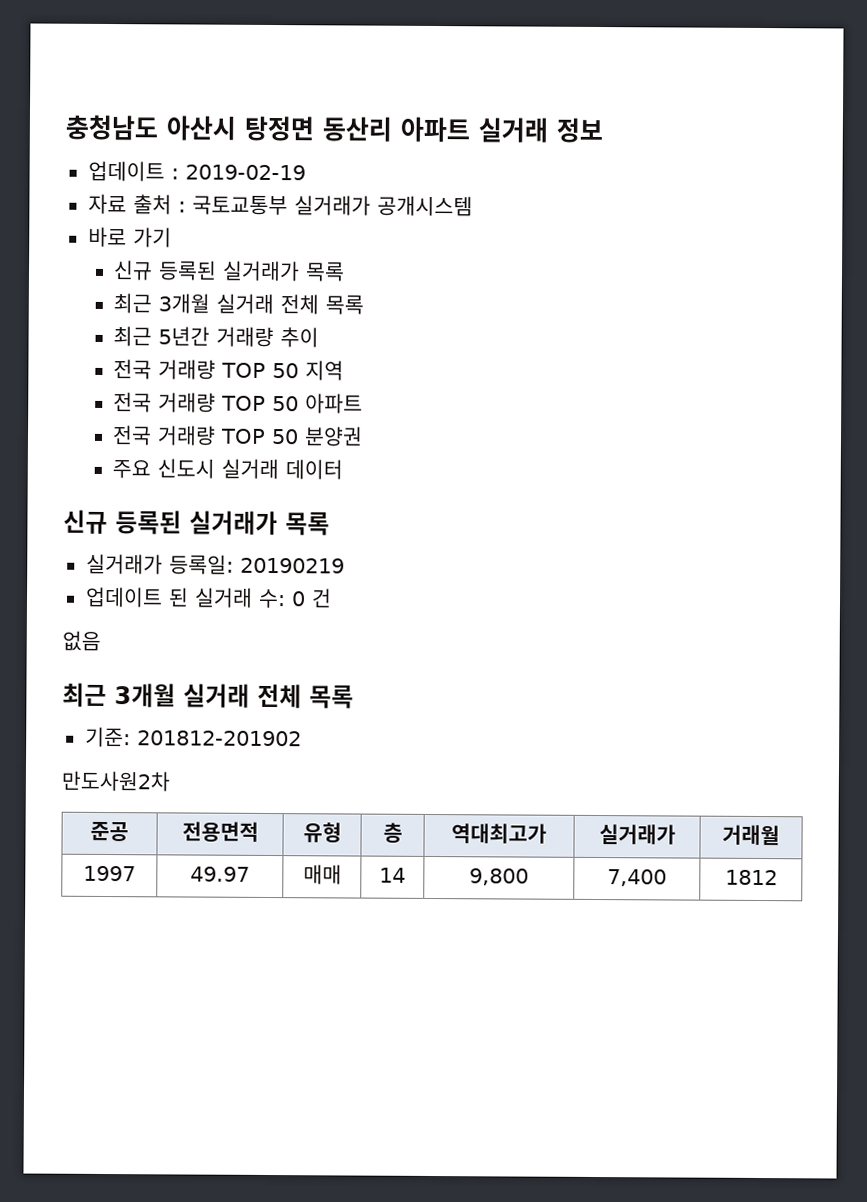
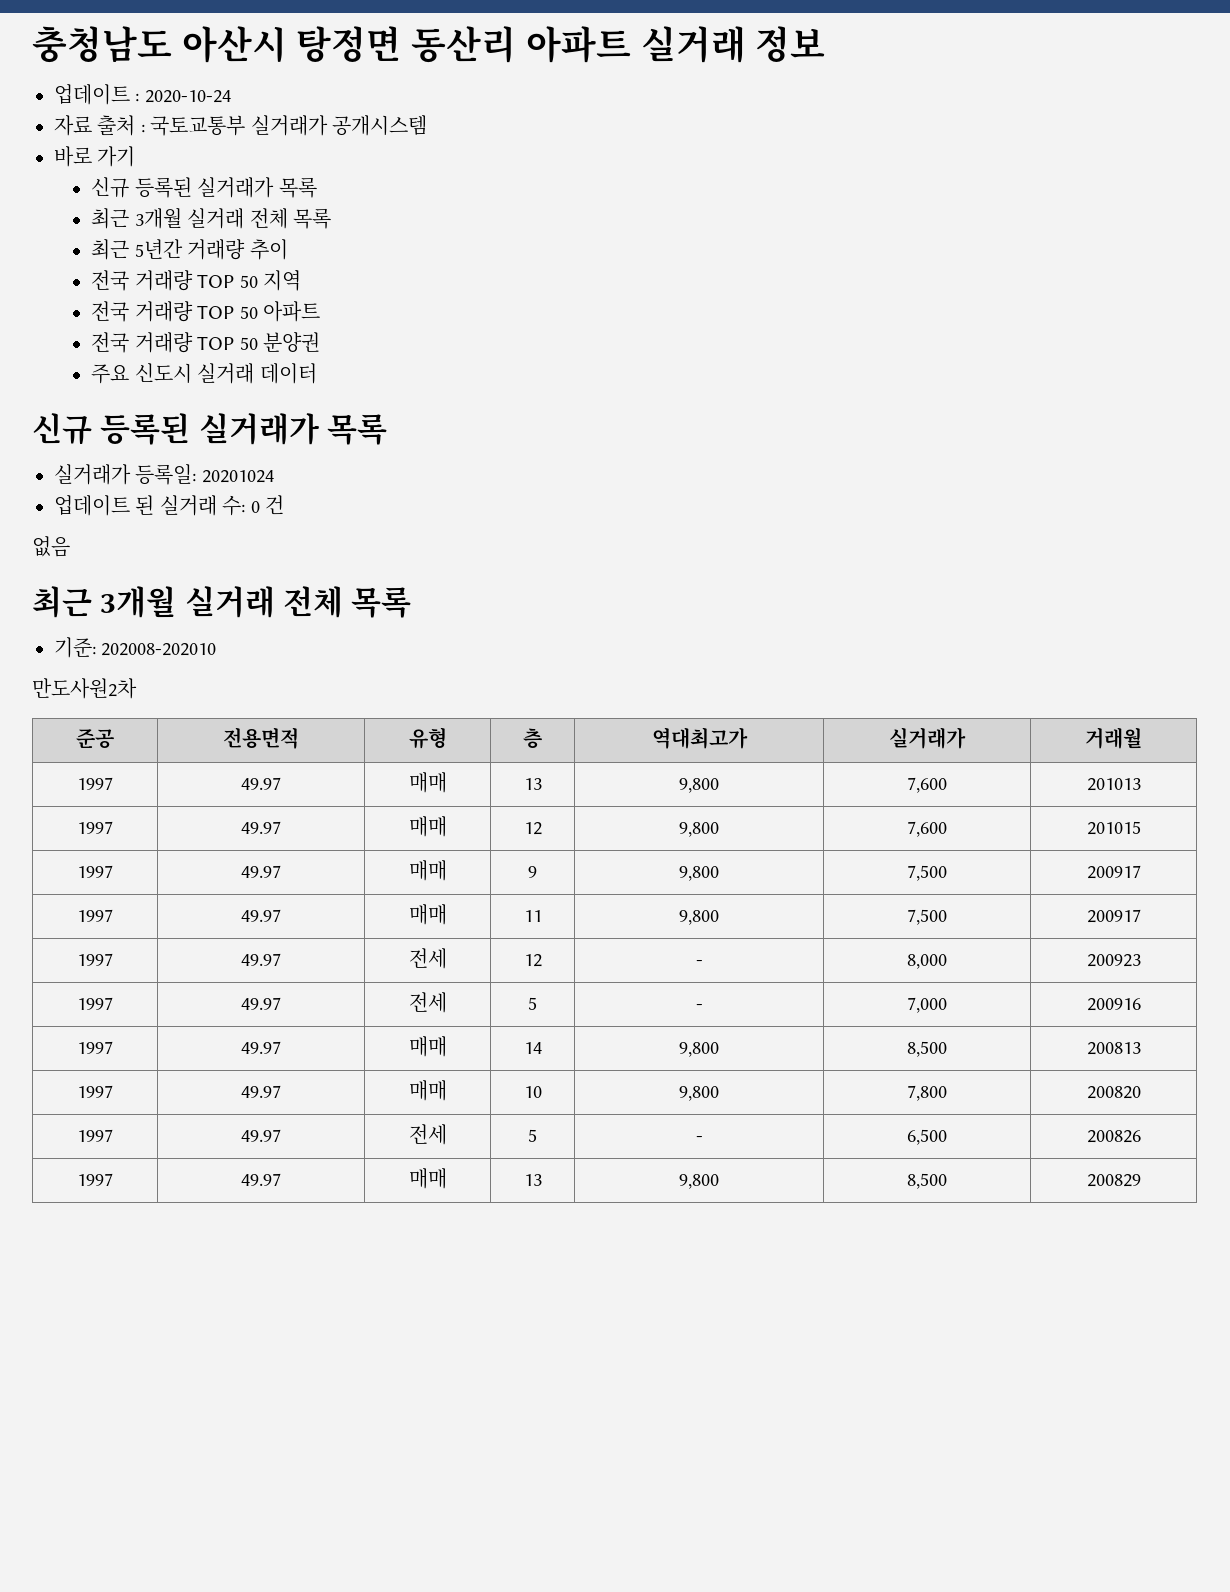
[184,164,306,181] 2019-02-19 -> [144,90,231,103] 2020-10-24
[239,557,345,574] 20190219 -> [201,470,274,483] 20201024
[136,730,302,747] 201812-201902 -> [101,643,217,656] 202008-202010
(780, 835) none -> [77,777,113,790] [241,777,281,790] [408,772,447,793] [523,778,542,790] [679,778,720,793] [907,777,948,793] [1086,778,1141,791] [77,821,113,834] [241,821,281,834] [408,816,447,837] [523,822,542,835] [679,822,720,837] [907,821,948,837] [1086,821,1141,835] [77,865,113,878] [241,865,281,878] [408,860,447,881] [528,866,537,878] [679,866,720,881] [907,865,948,881] [1086,865,1141,879] [77,909,113,922] [241,909,281,922] [408,904,447,925] [523,910,542,922] [679,910,720,925] [907,909,948,925] [1086,909,1141,923] [77,953,113,966] [241,953,281,966] [408,948,447,969] [523,954,542,967] [695,960,703,966] [907,954,948,969] [1086,954,1141,967] [77,997,113,1010] [241,997,281,1010] [408,992,447,1013] [528,997,537,1010] [695,1004,703,1010] [907,997,948,1013] [1086,998,1141,1011] // 1997 | 49.97 | 매매 | 13 | 9,800 | 7,600 | 201013 // 1997 | 49.97 | 매매 | 12 | 9,800 | 7,600 | 201015 // 1997 | 49.97 | 매매 | 9 | 9,800 | 7,500 | 200917 // 1997 | 49.97 | 매매 | 11 | 9,800 | 7,500 | 200917 // 1997 | 49.97 | 전세 | 12 | - | 8,000 | 200923 // 1997 | 49.97 | 전세 | 5 | - | 7,000 | 200916
[607,869,667,887] [724,869,778,886] 7,400 | 1812 -> [907,1041,948,1057] [1086,1042,1141,1055] [77,1085,113,1098] [241,1085,281,1098] [408,1080,447,1101] [523,1086,542,1098] [679,1086,720,1101] [907,1085,948,1101] [1086,1086,1141,1099] [77,1129,113,1142] [241,1129,281,1142] [408,1124,447,1145] [528,1129,537,1142] [695,1136,703,1142] [907,1129,948,1145] [1086,1130,1141,1143] [77,1173,113,1186] [241,1173,281,1186] [408,1168,447,1189] [523,1174,542,1186] [679,1174,720,1189] [907,1173,948,1189] [1086,1174,1141,1187] 8,500 | 200813 // 1997 | 49.97 | 매매 | 10 | 9,800 | 7,800 | 200820 // 1997 | 49.97 | 전세 | 5 | - | 6,500 | 200826 // 1997 | 49.97 | 매매 | 13 | 9,800 | 8,500 | 200829

